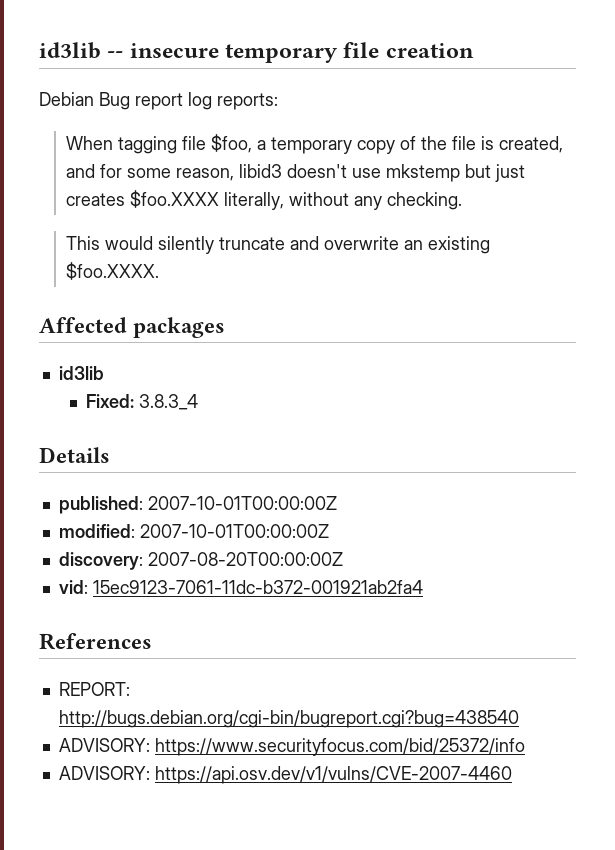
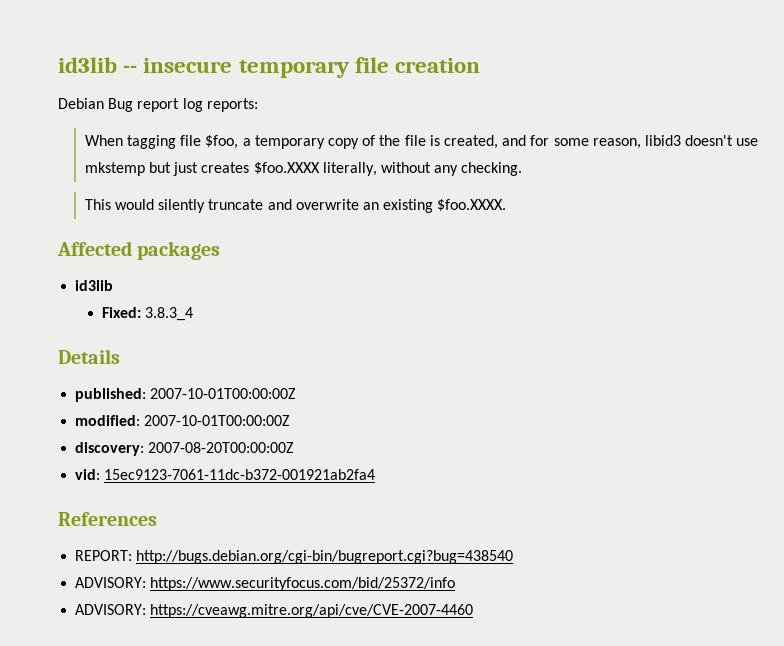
[154,766,512,784] https://api.osv.dev/v1/vulns/CVE-2007-4460 -> [150,604,474,618] https://cveawg.mitre.org/api/cve/CVE-2007-4460

